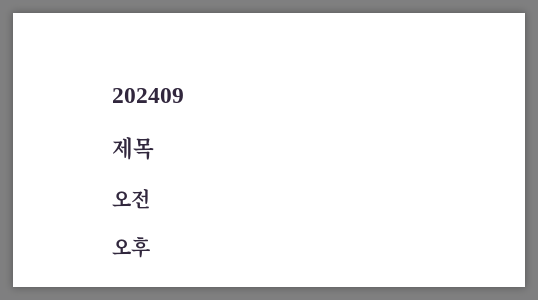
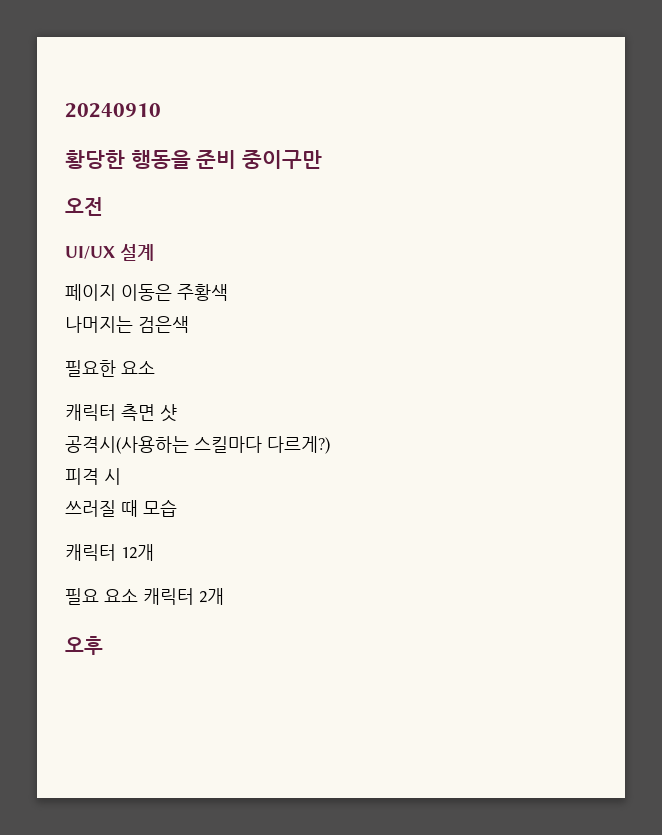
[112,88,184,103] [112,137,154,160] [112,188,150,209] 202409 // 제목 // 오전 -> [65,103,161,118] [65,150,323,169] [65,197,103,216] [65,244,154,261] [65,284,228,301] [65,316,189,333] [65,360,155,377] [65,404,177,422] [65,436,330,454] [65,468,121,485] [65,499,177,517] [65,544,154,561] [65,588,224,605] 20240910 // 황당한 행동을 준비 중이구만 // 오전 // UI/UX 설계 // 페이지 이동은 주황색 // 나머지는 검은색 // 필요한 요소 // 캐릭터 측면 샷 // 공격시(사용하는 스킬마다 다르게?) // 피격 시 // 쓰러질 때 모습 // 캐릭터 12개 // 필요 요소 캐릭터 2개

